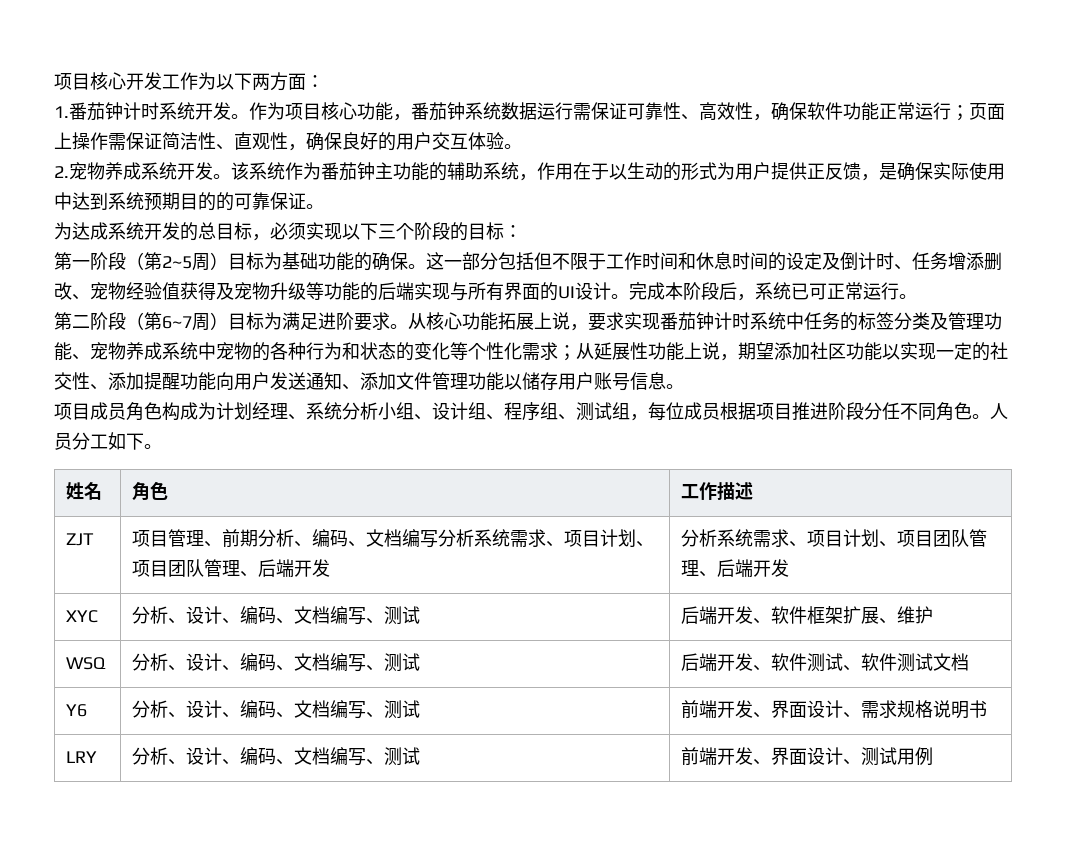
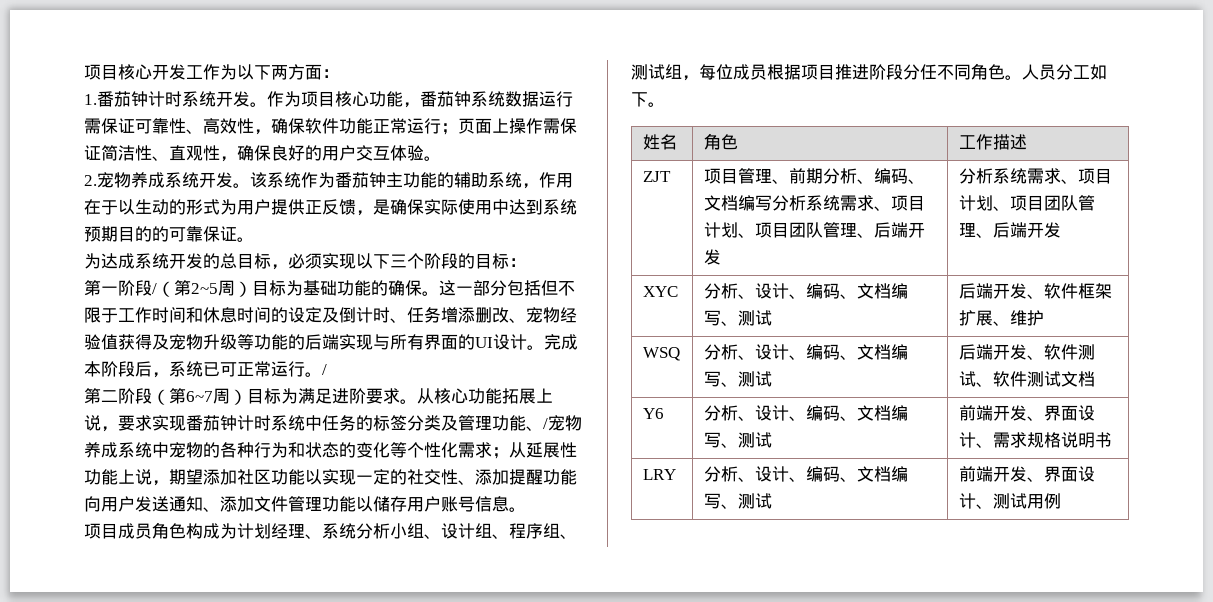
(126, 261) none -> [152,283,157,294] /
(917, 296) none -> [322,364,327,375] /
(90, 357) none -> [543,418,548,429] /

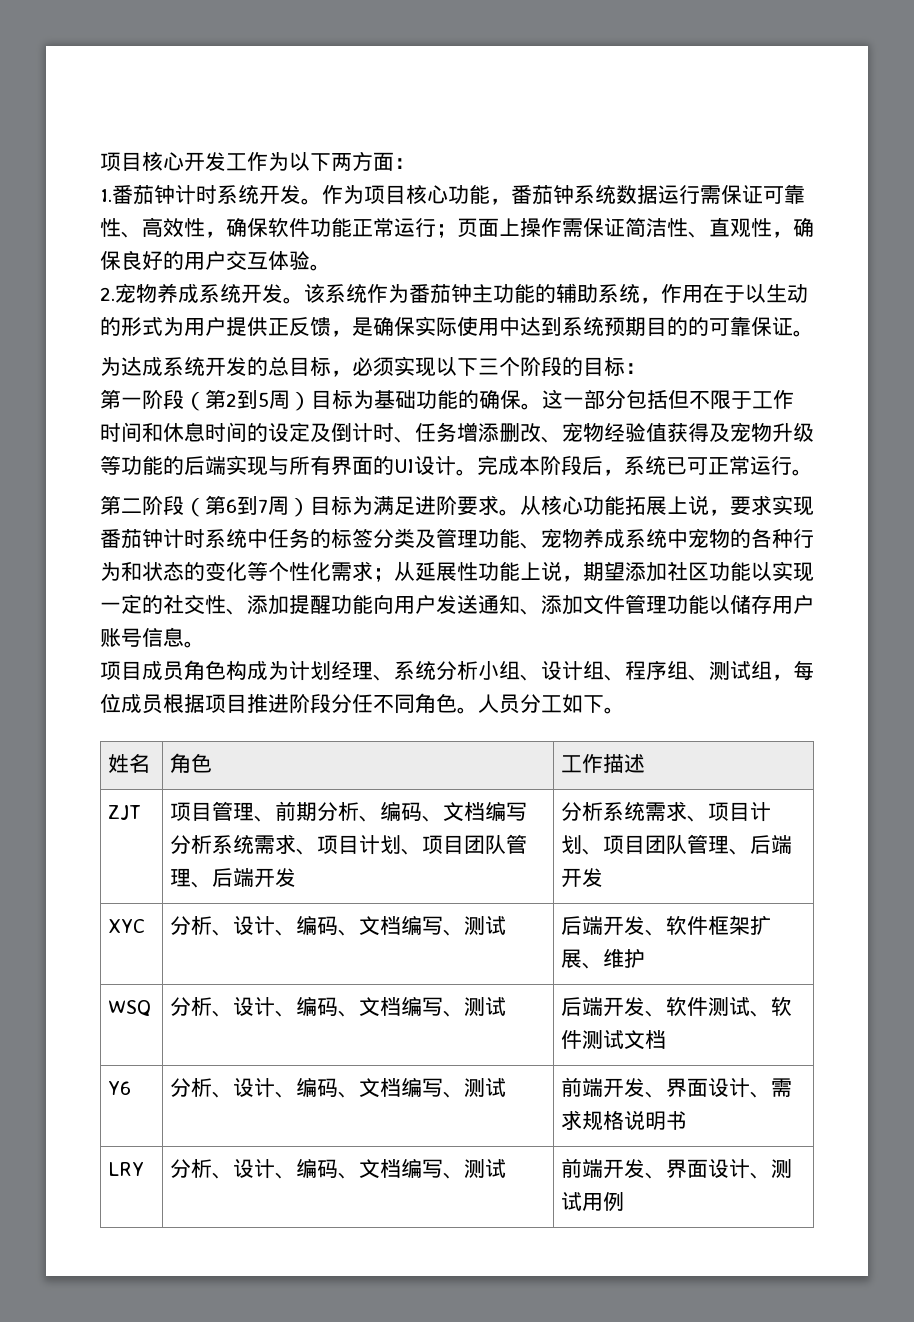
[152,280,218,297] /（第2~5 -> [184,389,269,411] （第2到5
[322,364,327,375] / -> (813, 472) none
[186,391,213,402] 6~7 -> [226,496,268,515] 6到7
[543,418,548,429] / -> (541, 545) none

